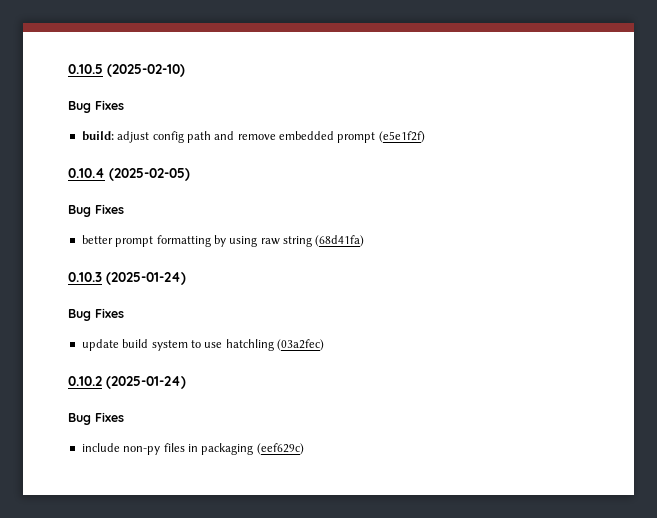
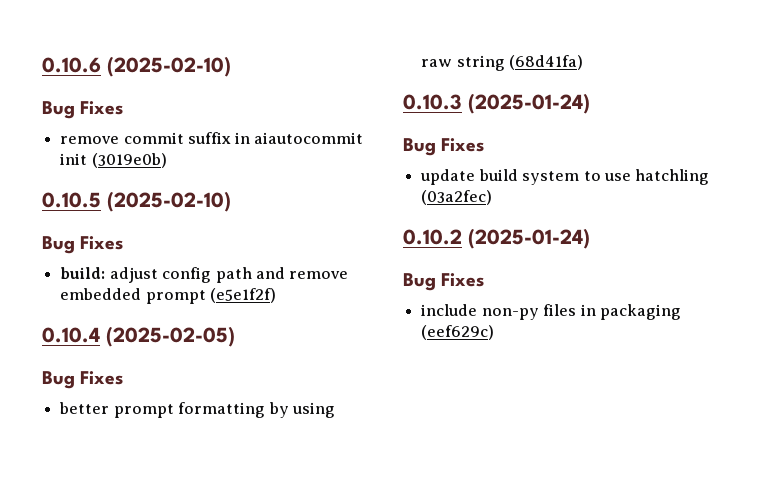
(68, 69) none -> [42,56,231,77] [42,101,124,119] [60,132,363,144] [60,153,167,168] 0.10.6 (2025-02-10) // Bug Fixes // remove commit suffix in aiautocommit init (3019e0b) //

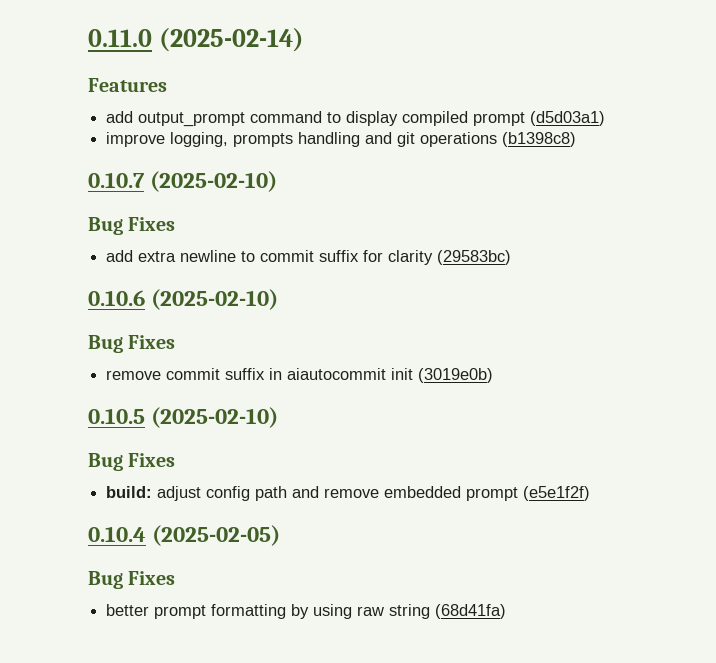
(42, 65) none -> [88,28,305,52] [88,78,167,92] [106,111,606,127] [106,132,577,147] [88,171,278,192] [88,217,176,235] [106,250,512,265] 0.11.0 (2025-02-14) // Features // add output_prompt command to display compiled prompt (d5d03a1) // improve logging, prompts handling and git operations (b1398c8) // 0.10.7 (2025-02-10) // Bug Fixes // add extra newline to commit suffix for clarity (29583bc) //
[403,93,590,114] [403,138,485,156] [420,169,710,185] [421,190,493,205] [403,228,590,249] [403,273,485,291] [421,304,681,320] [421,325,495,340] // 0.10.3 (2025-01-24) // Bug Fixes // update build system to use hatchling (03a2fec) // 0.10.2 (2025-01-24) // Bug Fixes // include non-py files in packaging (eef629c) -> (507, 611) none

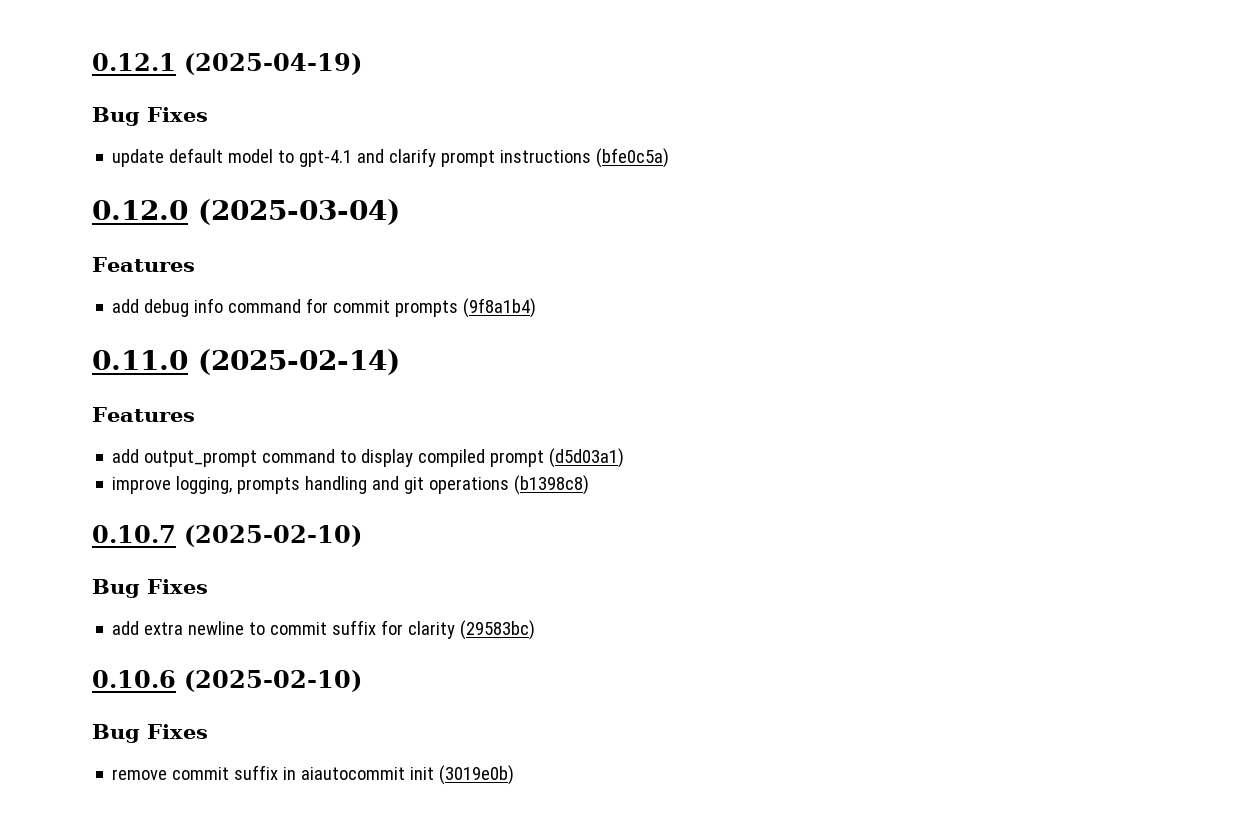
(88, 38) none -> [92,53,362,75] [92,107,208,126] [112,148,670,168] [92,199,400,225] [92,257,195,272] [112,298,537,318] 0.12.1 (2025-04-19) // Bug Fixes // update default model to gpt-4.1 and clarify prompt instructions (bfe0c5a) // 0.12.0 (2025-03-04) // Features // add debug info command for commit prompts (9f8a1b4) //
[88,407,279,428] [88,453,176,471] [106,486,591,501] [88,525,281,546] [88,571,176,589] [106,604,507,619] // 0.10.5 (2025-02-10) // Bug Fixes // build: adjust config path and remove embedded prompt (e5e1f2f) // 0.10.4 (2025-02-05) // Bug Fixes // better prompt formatting by using raw string (68d41fa) -> (515, 775) none

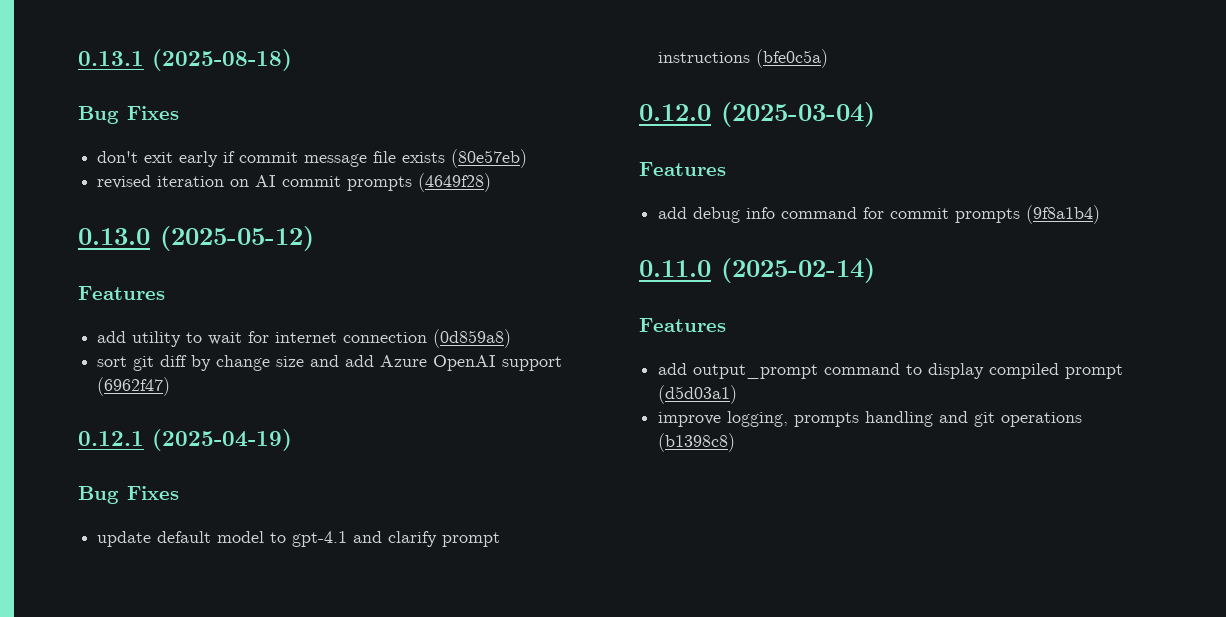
(92, 62) none -> [78,49,292,71] [78,106,179,124] [97,149,528,168] [97,173,492,192] [78,226,314,251] [78,286,165,300] [97,329,512,348] [97,355,563,371] [97,377,171,396] 0.13.1 (2025-08-18) // Bug Fixes // don't exit early if commit message file exists (80e57eb) // revised iteration on AI commit prompts (4649f28) // 0.13.0 (2025-05-12) // Features // add utility to wait for internet connection (0d859a8) // sort git diff by change size and add Azure OpenAI support (6962f47) //
[92,525,362,547] [92,579,208,598] [112,620,536,640] [92,670,362,692] [92,724,208,743] [112,765,515,785] // 0.10.7 (2025-02-10) // Bug Fixes // add extra newline to commit suffix for clarity (29583bc) // 0.10.6 (2025-02-10) // Bug Fixes // remove commit suffix in aiautocommit init (3019e0b) -> (736, 442) none

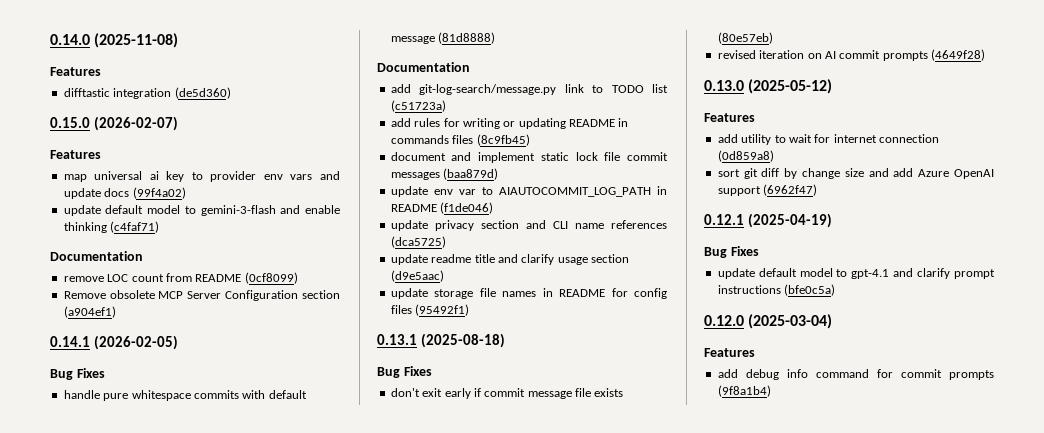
(78, 58) none -> [50,33,179,48] [50,67,101,76] [63,87,231,99] [50,116,178,131] [50,150,101,159] [63,171,340,182] [63,187,186,199] [63,205,341,216] [63,221,160,233] [50,251,143,261] [63,272,298,284] [63,290,340,301] [63,306,116,318] [50,335,178,350] [50,368,105,380] [63,390,307,401] [390,32,496,44] [377,62,470,72] [390,84,668,95] [390,100,446,112] [390,118,629,129] [390,134,530,146] [390,152,668,163] [390,168,499,180] [390,186,667,197] [390,202,494,214] [390,220,667,231] [390,236,446,248] [390,254,629,265] [390,270,444,282] [390,288,667,299] [390,304,470,316] 0.14.0 (2025-11-08) // Features // difftastic integration (de5d360) // 0.15.0 (2026-02-07) // Features // map universal ai key to provider env vars and update docs (99f4a02) // update default model to gemini-3-flash and enable thinking (c4faf71) // Documentation // remove LOC count from README (0cf8099) // Remove obsolete MCP Server Configuration section (a904ef1) // 0.14.1 (2026-02-05) // Bug Fixes // handle pure whitespace commits with default message (81d8888) // Documentation // add git-log-search/message.py link to TODO list (c51723a) // add rules for writing or updating README in commands files (8c9fb45) // document and implement static lock file commit messages (baa879d) // update env var to AIAUTOCOMMIT_LOG_PATH in README (f1de046) // update privacy section and CLI name references (dca5725) // update readme title and clarify usage section (d9e5aac) // update storage file names in README for config files (95492f1) //
[639,258,875,283] [639,318,726,332] [658,363,1124,379] [658,385,738,404] [658,411,1083,427] [658,433,736,452] // 0.11.0 (2025-02-14) // Features // add output_prompt command to display compiled prompt (d5d03a1) // improve logging, prompts handling and git operations (b1398c8) -> (771, 391) none

